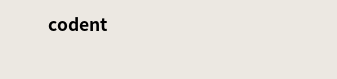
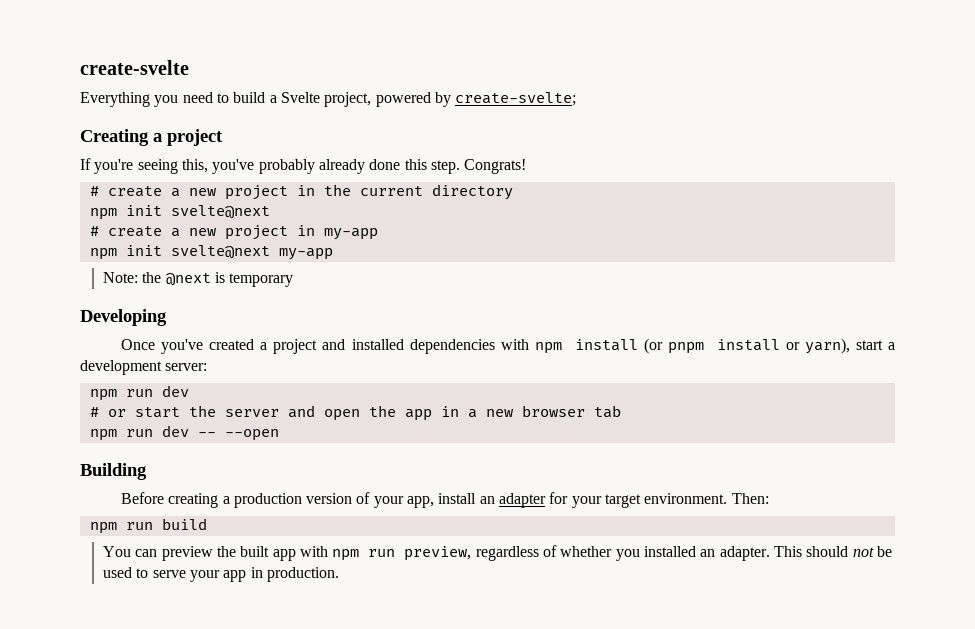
[48,17,108,31] codent -> [80,60,189,75] [80,92,577,107] [80,129,223,146] [80,158,527,174] [89,184,513,200] [89,205,270,220] [89,225,378,240] [89,245,333,260] [103,272,294,287] [80,309,167,326] [120,338,895,354] [80,360,208,375] [89,385,189,401] [89,405,621,421] [89,425,279,441] [80,463,147,480] [120,492,769,508] [89,518,207,534] [103,545,892,561] [103,567,339,582] create-svelte // Everything you need to build a Svelte project, powered by create-svelte; // Creating a project // If you're seeing this, you've probably already done this step. Congrats! // # create a new project in the current directory // npm init svelte@next // # create a new project in my-app // npm init svelte@next my-app // Note: the @next is temporary // Developing // Once you've created a project and installed dependencies with npm install (or pnpm install or yarn), start a development server: // npm run dev // # or start the server and open the app in a new browser tab // npm run dev -- --open // Building // Before creating a production version of your app, install an adapter for your target environment. Then: // npm run build // You can preview the built app with npm run preview, regardless of whether you installed an adapter. This should not be used to serve your app in production.

